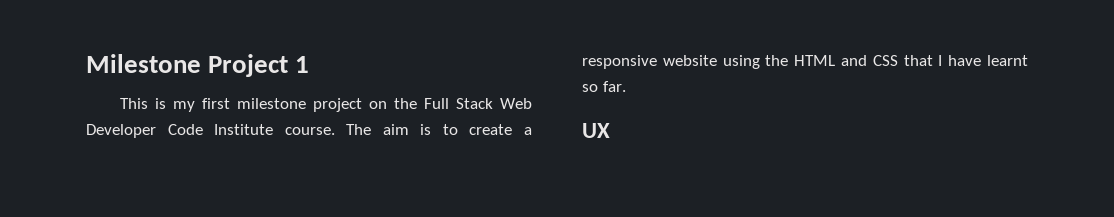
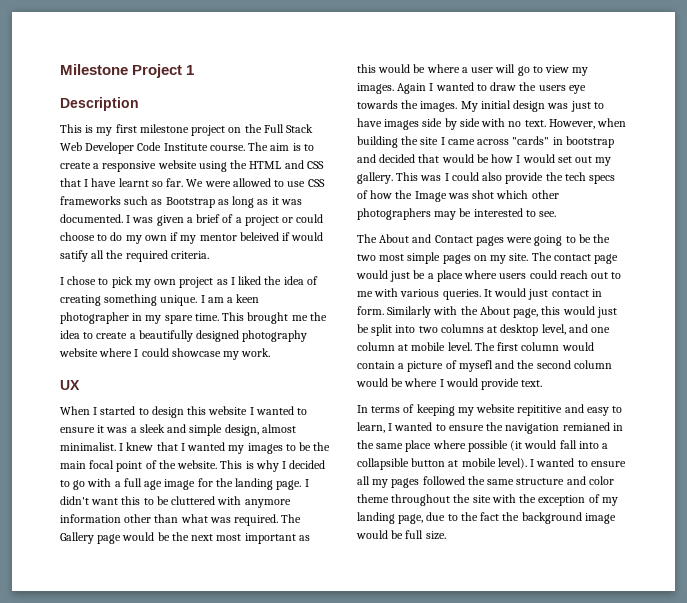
(310, 64) none -> [60,97,139,111] // Description
[582,123,610,138] // UX -> [186,178,325,187] [60,196,302,208] [60,214,324,226] [60,232,324,244] [60,250,209,262] [60,276,318,288] [60,294,260,306] [60,312,327,324] [60,330,308,342] [59,348,271,360] [60,380,80,390] [60,406,308,418] [60,424,296,436] [60,442,331,454] [60,460,326,472] [60,478,309,490] [60,496,291,508] [60,514,302,526] [60,532,310,544] [357,64,589,76] [357,82,586,94] [357,100,604,112] [357,118,627,130] [357,136,614,148] [357,154,612,166] [357,172,616,184] [357,190,559,202] [357,208,557,220] [357,234,611,246] [357,252,619,264] [356,270,622,282] [357,288,602,300] [357,306,617,318] [357,324,611,336] [357,342,594,351] [357,360,612,372] [356,378,543,390] [357,404,623,416] [357,422,623,434] [357,440,609,452] [357,458,626,470] [357,476,614,488] [357,494,618,506] [357,512,616,524] [356,530,446,540] We were allowed to use CSS frameworks such as Bootstrap as long as it was documented. I was given a brief of a project or could choose to do my own if my mentor beleived if would satify all the required criteria. // I chose to pick my own project as I liked the idea of creating something unique. I am a keen photographer in my spare time. This brought me the idea to create a beautifully designed photography website where I could showcase my work. // UX // When I started to design this website I wanted to ensure it was a sleek and simple design, almost minimalist. I knew that I wanted my images to be the main focal point of the website. This is why I decided to go with a full age image for the landing page. I didn't want this to be cluttered with anymore information other than what was required. The Gallery page would be the next most important as this would be where a user will go to view my images. Again I wanted to draw the users eye towards the images. My initial design was just to have images side by side with no text. However, when building the site I came across "cards" in bootstrap and decided that would be how I would set out my gallery. This was I could also provide the tech specs of how the Image was shot which other photographers may be interested to see. // The About and Contact pages were going to be the two most simple pages on my site. The contact page would just be a place where users could reach out to me with various queries. It would just contact in form. Similarly with the About page, this would just be split into two columns at desktop level, and one column at mobile level. The first column would contain a picture of mysefl and the second column would be where I would provide text. // In terms of keeping my website repititive and easy to learn, I wanted to ensure the navigation remianed in the same place where possible (it would fall into a collapsible button at mobile level). I wanted to ensure all my pages followed the same structure and color theme throughout the site with the exception of my landing page, due to the fact the background image would be full size.

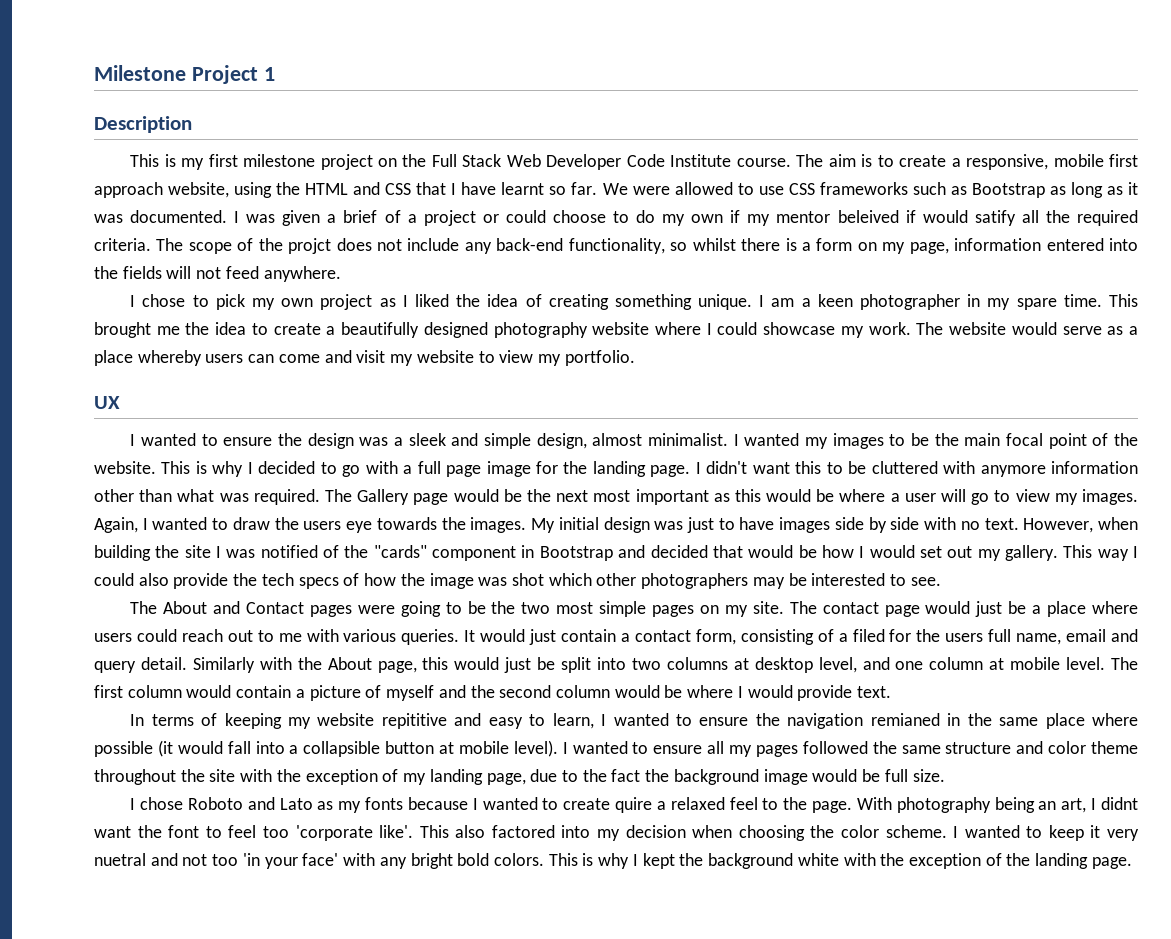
[102,160,197,172] responsive website -> [966,154,1139,170] [94,182,230,198] responsive, mobile first approach website,
(209, 255) none -> [156,238,1138,254] [94,266,341,282] The scope of the projct does not include any back-end functionality, so whilst there is a form on my page, information entered into the fields will not feed anywhere.
[60,380,80,390] [60,406,308,418] [60,425,105,433] // UX // When I started to design this website I wanted to ensure it -> [916,322,1139,335] [94,350,635,366] [94,396,120,409] [130,433,354,449] The website would serve as a place whereby users can come and visit my website to view my portfolio. // UX // I wanted to ensure the design
[126,442,185,451] knew that I -> (739, 440) none
[144,480,163,490] age -> [446,465,482,477] page
[397,83,427,94] Again -> [94,517,138,533] Again,
[447,136,614,148] came across "cards" in bootstrap -> [226,545,613,561] was notified of the "cards" component in Bootstrap
[420,175,442,181] was -> [1097,549,1129,561] way
[414,191,447,202] Image -> [429,573,474,589] image
[551,289,602,297] [357,306,384,315] contact in form. -> [561,629,1138,645] [94,657,187,673] contain a contact form, consisting of a filed for the users full name, email and query detail.
[458,360,493,372] mysefl -> [386,685,435,701] myself
(446, 535) none -> [130,797,1138,813] [94,825,1140,841] [94,853,1132,869] // I chose Roboto and Lato as my fonts because I wanted to create quire a relaxed feel to the page. With photography being an art, I didnt want the font to feel too 'corporate like'. This also factored into my decision when choosing the color scheme. I wanted to keep it very nuetral and not too 'in your face' with any bright bold colors. This is why I kept the background white with the exception of the landing page.

